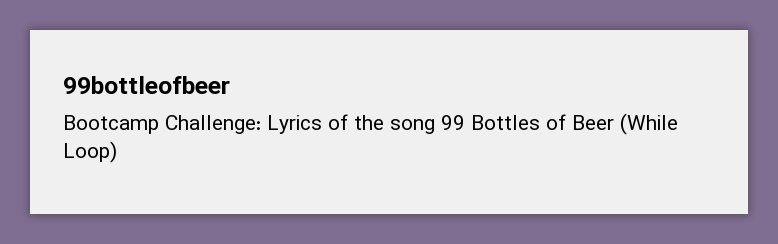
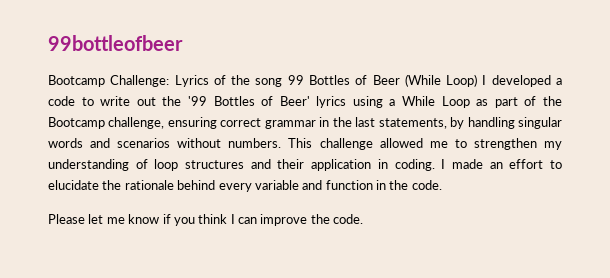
(117, 152) none -> [482,75,562,87] [48,96,562,108] [48,117,562,129] [48,138,562,150] [48,159,562,171] [48,180,442,192] [48,214,364,226] I developed a code to write out the '99 Bottles of Beer' lyrics using a While Loop as part of the Bootcamp challenge, ensuring correct grammar in the last statements, by handling singular words and scenarios without numbers. This challenge allowed me to strengthen my understanding of loop structures and their application in coding. I made an effort to elucidate the rationale behind every variable and function in the code. // Please let me know if you think I can improve the code.

